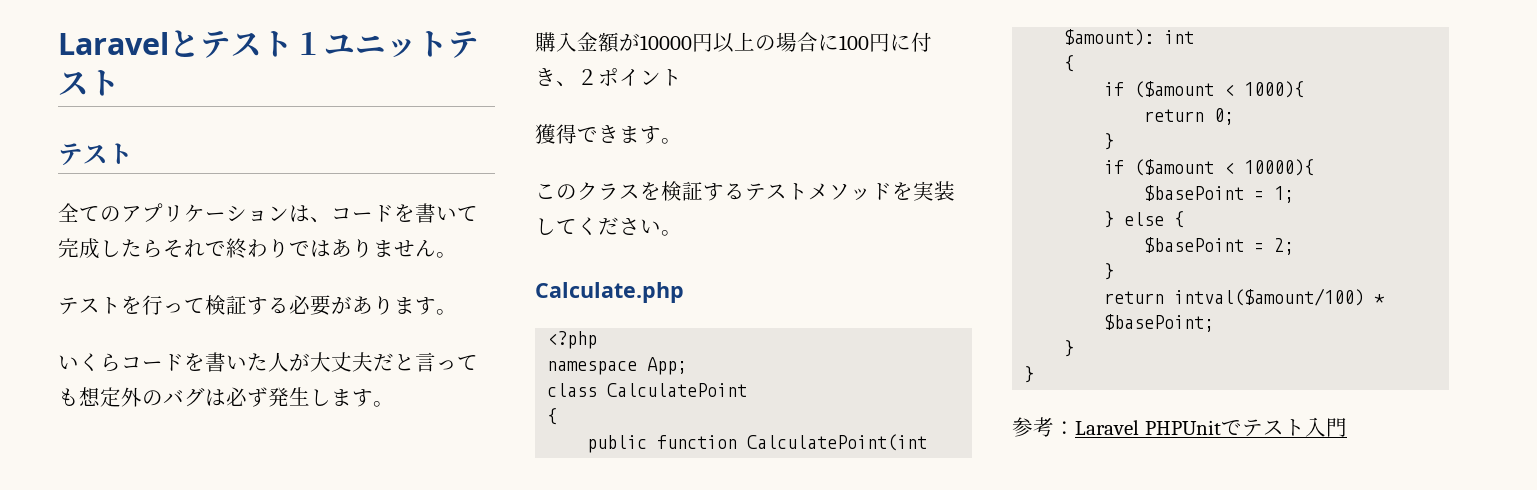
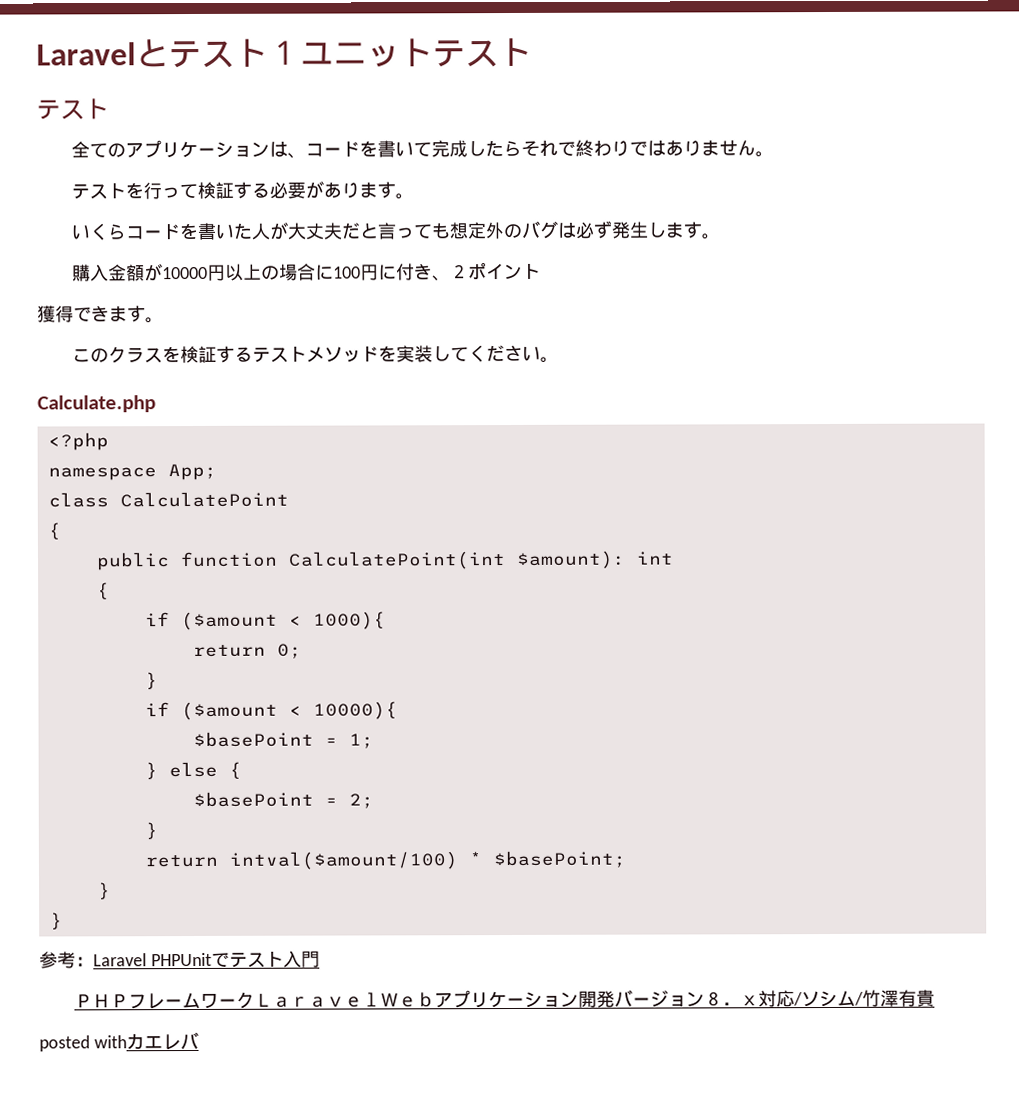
(1347, 427) none -> [73,989,935,1010] [39,1031,199,1052] // ＰＨＰフレームワークＬａｒａｖｅｌＷｅｂアプリケーション開発バージョン８．ｘ対応/ソシム/竹澤有貴 // posted withカエレバ

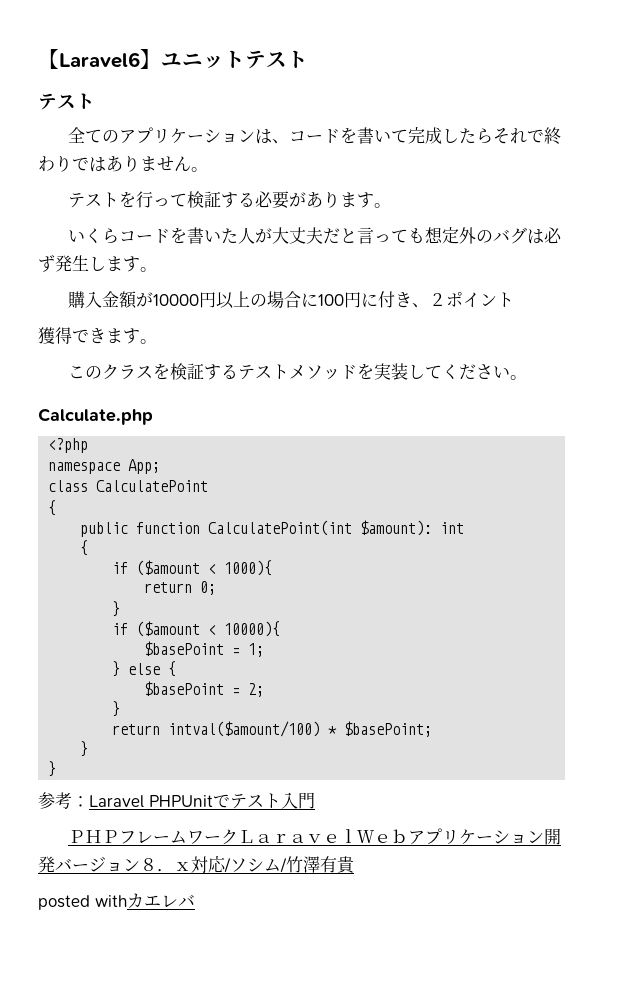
[36,38,301,69] Laravelとテスト１ -> [38,49,161,69] 【Laravel6】

